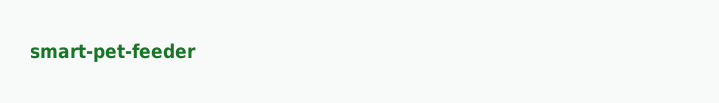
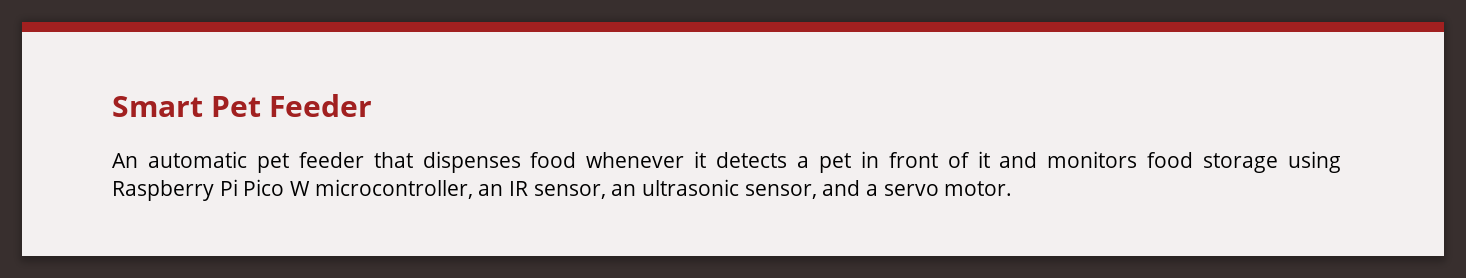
[30,43,196,62] smart-pet-feeder -> [112,94,372,117] [112,151,1341,173] [112,179,1013,201] Smart Pet Feeder // An automatic pet feeder that dispenses food whenever it detects a pet in front of it and monitors food storage using Raspberry Pi Pico W microcontroller, an IR sensor, an ultrasonic sensor, and a servo motor.

